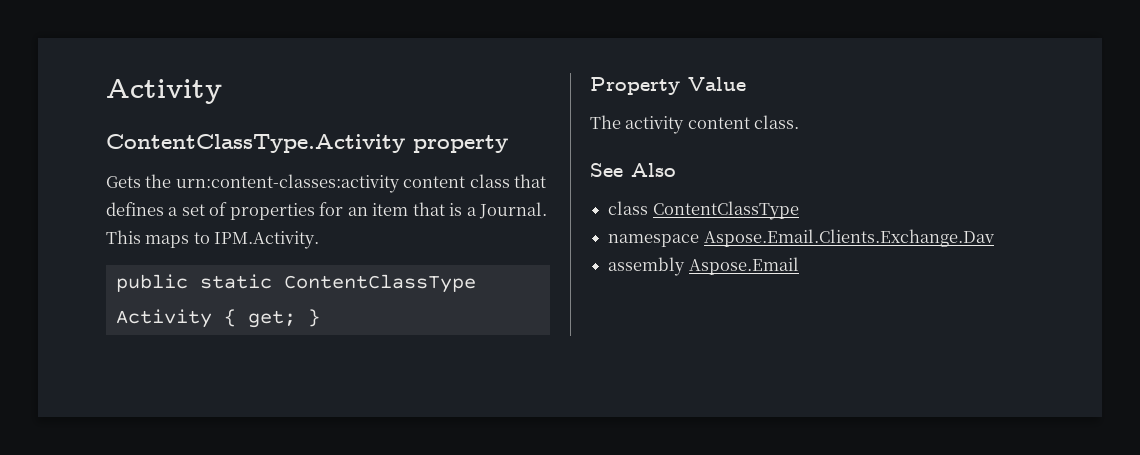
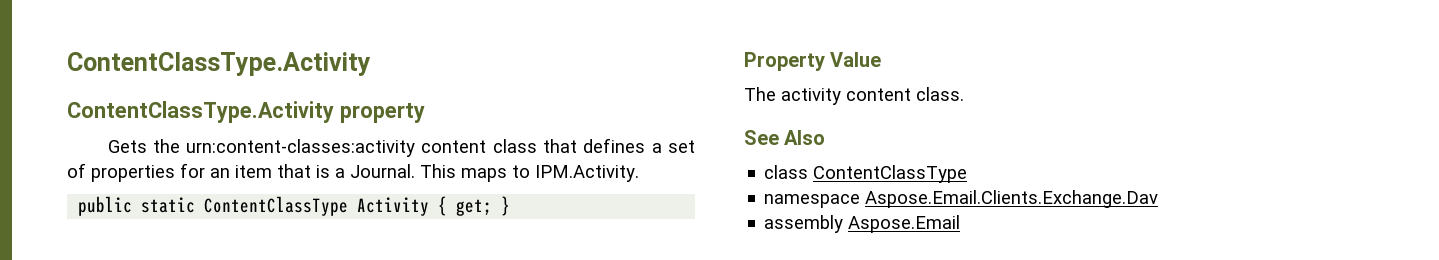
[106,79,222,104] Activity -> [67,52,371,76] ContentClassType.Activity

